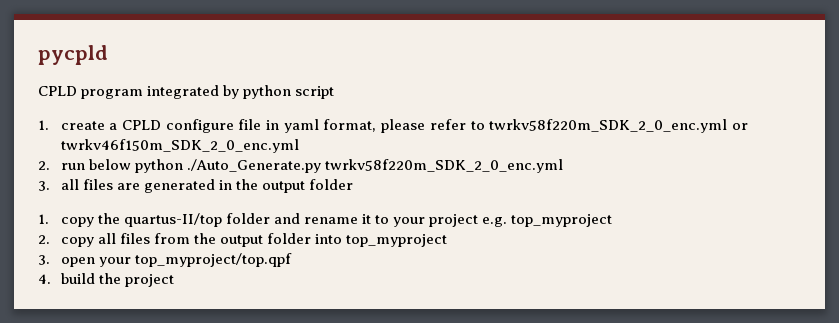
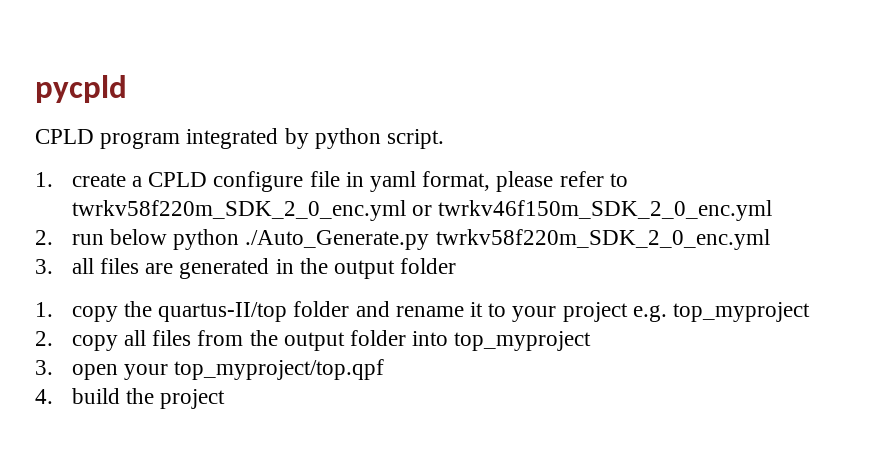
[295,86,335,99] script -> [387,129,445,149] script.

